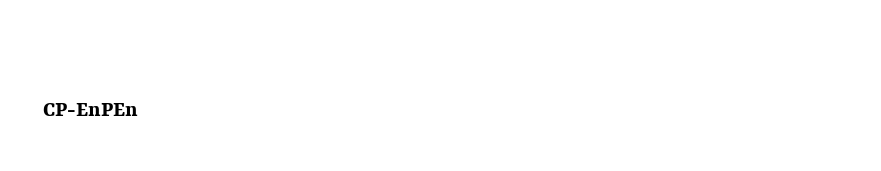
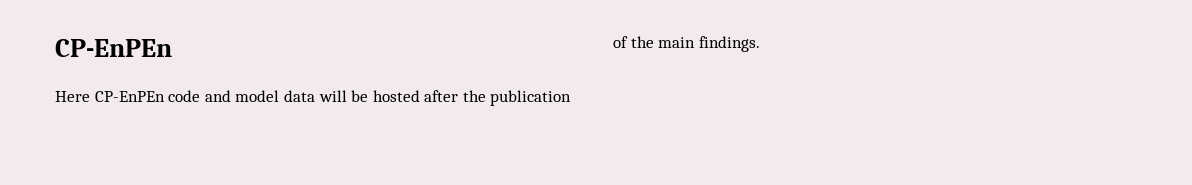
[43,103,138,116] CP-EnPEn -> [55,39,172,57] [55,90,572,106] [613,36,760,52] CP-EnPEn // Here CP-EnPEn code and model data will be hosted after the publication of the main findings.

